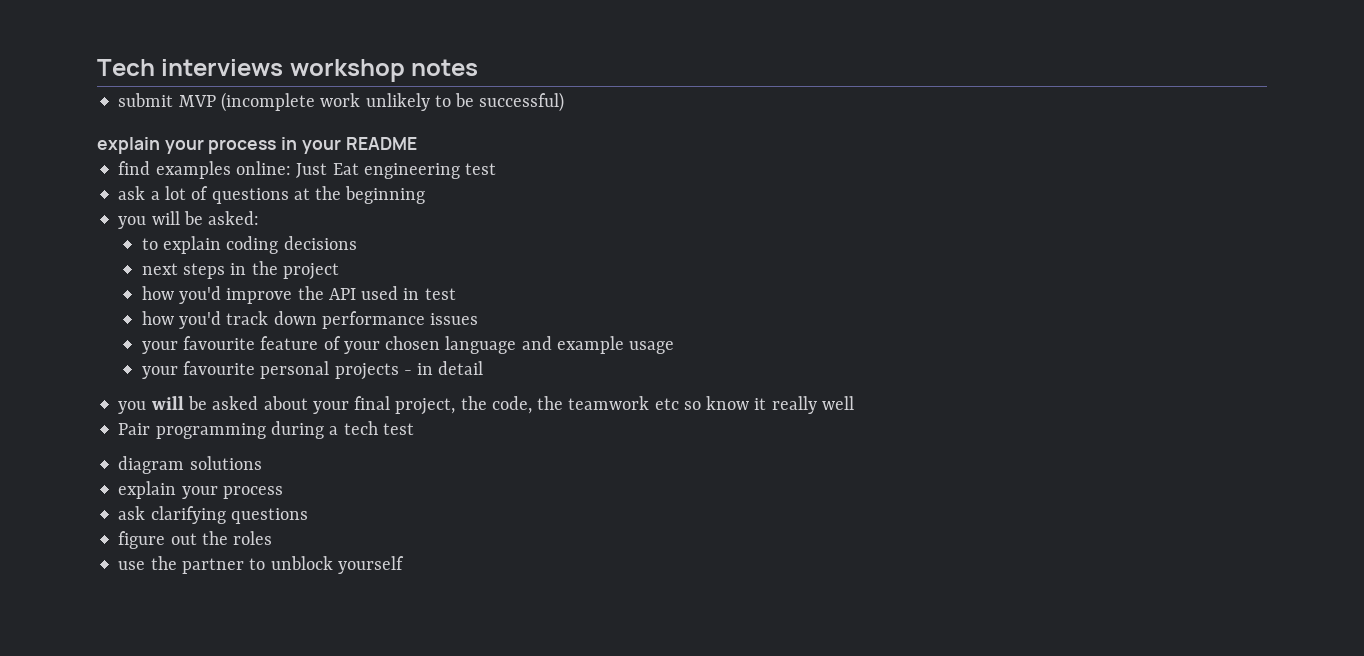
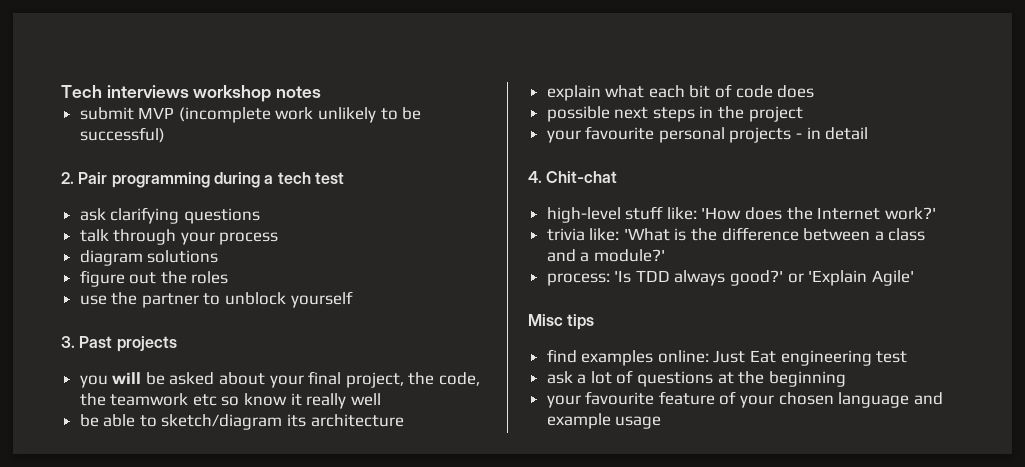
[97,137,417,154] [118,161,497,179] [118,186,426,204] [118,211,260,229] [141,236,357,254] [141,261,339,280] [141,286,456,304] [141,311,479,329] [141,336,675,354] [141,361,484,380] explain your process in your README // find examples online: Just Eat engineering test // ask a lot of questions at the beginning // you will be asked: // to explain coding decisions // next steps in the project // how you'd improve the API used in test // how you'd track down performance issues // your favourite feature of your chosen language and example usage // your favourite personal projects - in detail -> [61,172,344,188] [79,207,260,224] [79,229,279,245] [79,250,219,266] [79,270,229,287] [79,291,353,308] [61,336,177,352] 2. Pair programming during a tech test // ask clarifying questions // talk through your process // diagram solutions // figure out the roles // use the partner to unblock yourself // 3. Past projects
[118,421,414,439] [118,456,262,474] [118,481,283,499] [118,506,308,524] [118,531,273,549] [118,556,404,574] Pair programming during a tech test // diagram solutions // explain your process // ask clarifying questions // figure out the roles // use the partner to unblock yourself -> [79,414,404,430] [546,84,815,101] [546,106,803,122] [546,126,869,143] [528,171,618,183] [546,206,936,223] [546,227,926,241] [546,249,665,262] [546,270,914,286] [528,314,595,330] [546,349,908,366] [546,370,846,387] [546,391,943,408] [546,413,662,429] be able to sketch/diagram its architecture // explain what each bit of code does // possible next steps in the project // your favourite personal projects - in detail // 4. Chit-chat // high-level stuff like: 'How does the Internet work?' // trivia like: 'What is the difference between a class and a module?' // process: 'Is TDD always good?' or 'Explain Agile' // Misc tips // find examples online: Just Eat engineering test // ask a lot of questions at the beginning // your favourite feature of your chosen language and example usage

